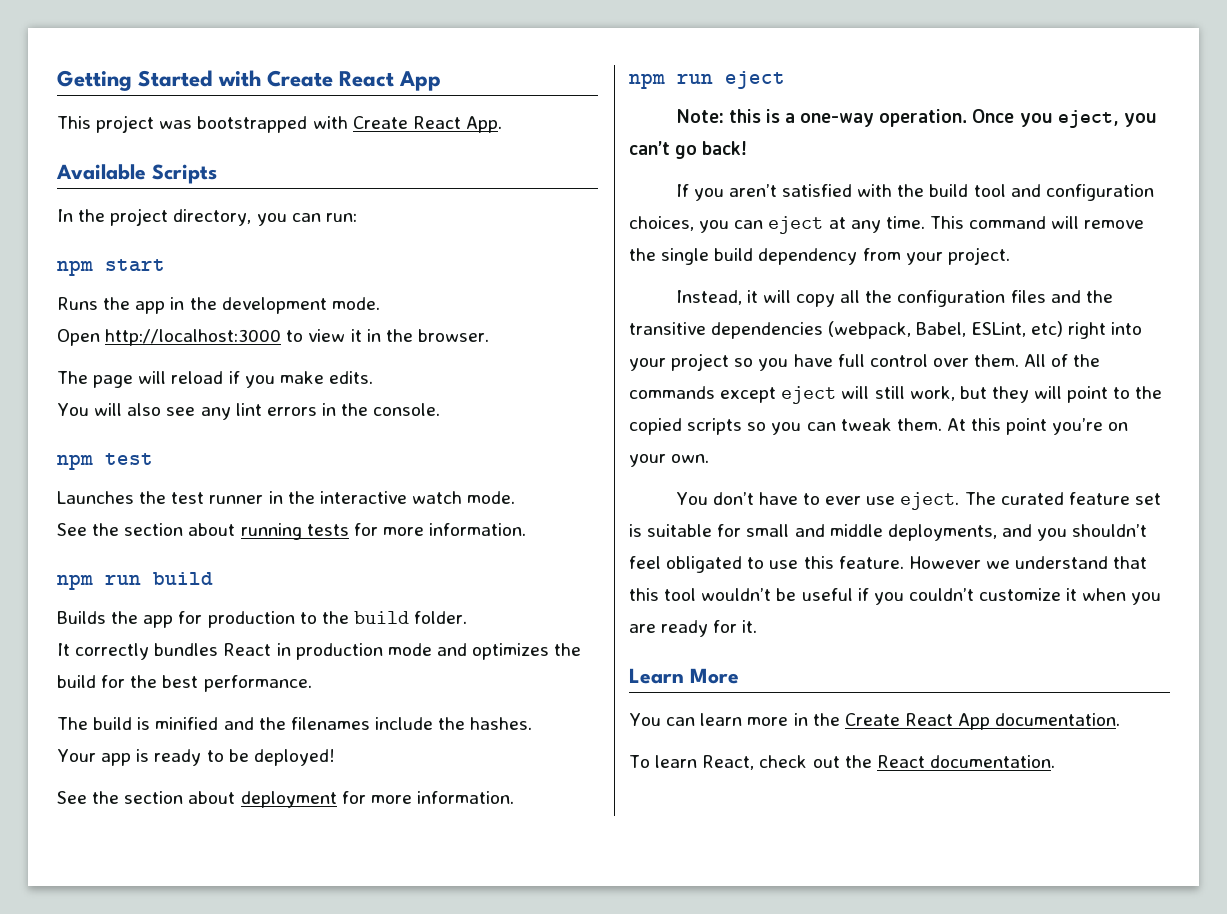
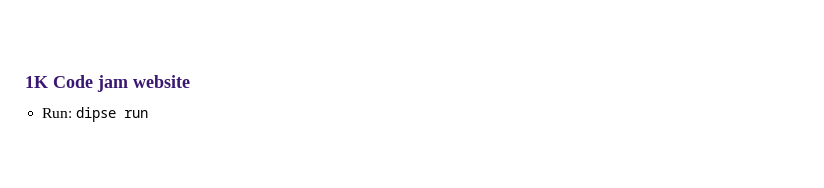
[57,70,442,91] [57,115,502,133] [56,164,217,184] [57,208,357,226] [57,259,165,276] [57,297,380,314] [57,329,489,346] [57,371,373,388] [57,403,441,420] [57,453,153,470] [57,491,516,504] [57,523,527,540] [57,572,213,590] [57,611,468,628] [57,643,582,660] [57,675,312,692] [57,717,533,730] [57,749,335,766] [57,791,514,808] [629,71,785,89] [675,109,1157,128] [629,141,748,159] [675,184,1154,201] [629,216,1145,234] [629,247,1010,265] [675,290,1113,307] [629,321,1142,339] [629,353,1101,371] [629,386,1163,404] [629,418,1129,435] [629,454,710,467] [675,492,1161,510] [629,524,1148,541] [629,556,1148,573] [629,588,1162,605] [629,620,758,637] [629,668,739,684] [629,713,1121,730] [629,755,1055,770] Getting Started with Create React App // This project was bootstrapped with Create React App. // Available Scripts // In the project directory, you can run: // npm start // Runs the app in the development mode. // Open http://localhost:3000 to view it in the browser. // The page will reload if you make edits. // You will also see any lint errors in the console. // npm test // Launches the test runner in the interactive watch mode. // See the section about running tests for more information. // npm run build // Builds the app for production to the build folder. // It correctly bundles React in production mode and optimizes the build for the best performance. // The build is minified and the filenames include the hashes. // Your app is ready to be deployed! // See the section about deployment for more information. // npm run eject // Note: this is a one-way operation. Once you eject, you can’t go back! // If you aren’t satisfied with the build tool and configuration choices, you can eject at any time. This command will remove the single build dependency from your project. // Instead, it will copy all the configuration files and the transitive dependencies (webpack, Babel, ESLint, etc) right into your project so you have full control over them. All of the commands except eject will still work, but they will point to the copied scripts so you can tweak them. At this point you’re on your own. // You don’t have to ever use eject. The curated feature set is suitable for small and middle deployments, and you shouldn’t feel obligated to use this feature. However we understand that this tool wouldn’t be useful if you couldn’t customize it when you are ready for it. // Learn More // You can learn more in the Create React App documentation. // To learn React, check out the React documentation. -> [25,75,190,92] [42,107,149,122] 1K Code jam website // Run: dipse run

